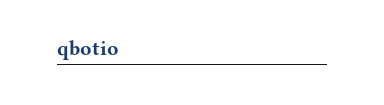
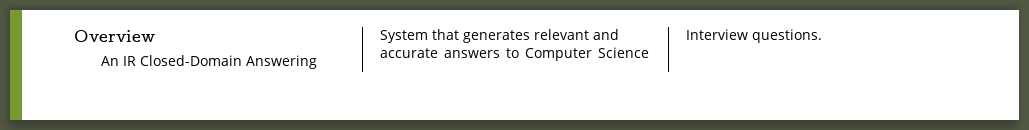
[57,40,119,60] qbotio -> [74,30,155,42] [100,55,317,69] [380,29,619,43] [380,47,649,61] [686,29,822,43] Overview // An IR Closed-Domain Answering System that generates relevant and accurate answers to Computer Science Interview questions.

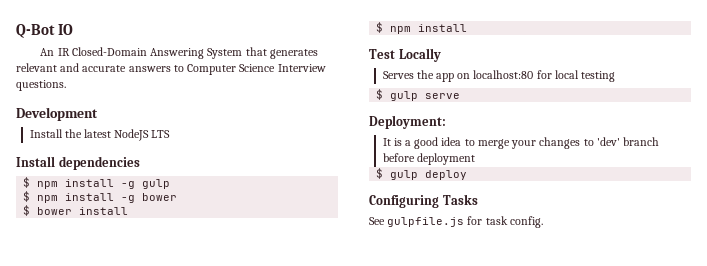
[74,30,155,42] Overview -> [16,24,74,38] Q-Bot IO
(822, 36) none -> [16,107,98,121] [29,129,171,141] [16,156,140,170] [23,177,171,189] [23,191,178,203] [23,205,129,216] [376,22,468,34] [369,48,441,62] [382,70,616,82] [376,89,461,101] [369,115,446,129] [382,137,660,149] [382,153,475,165] [376,168,468,180] [369,194,478,208] [369,216,543,228] // Development // Install the latest NodeJS LTS // Install dependencies // $ npm install -g gulp // $ npm install -g bower // $ bower install // $ npm install // Test Locally // Serves the app on localhost:80 for local testing // $ gulp serve // Deployment: // It is a good idea to merge your changes to 'dev' branch before deployment // $ gulp deploy // Configuring Tasks // See gulpfile.js for task config.

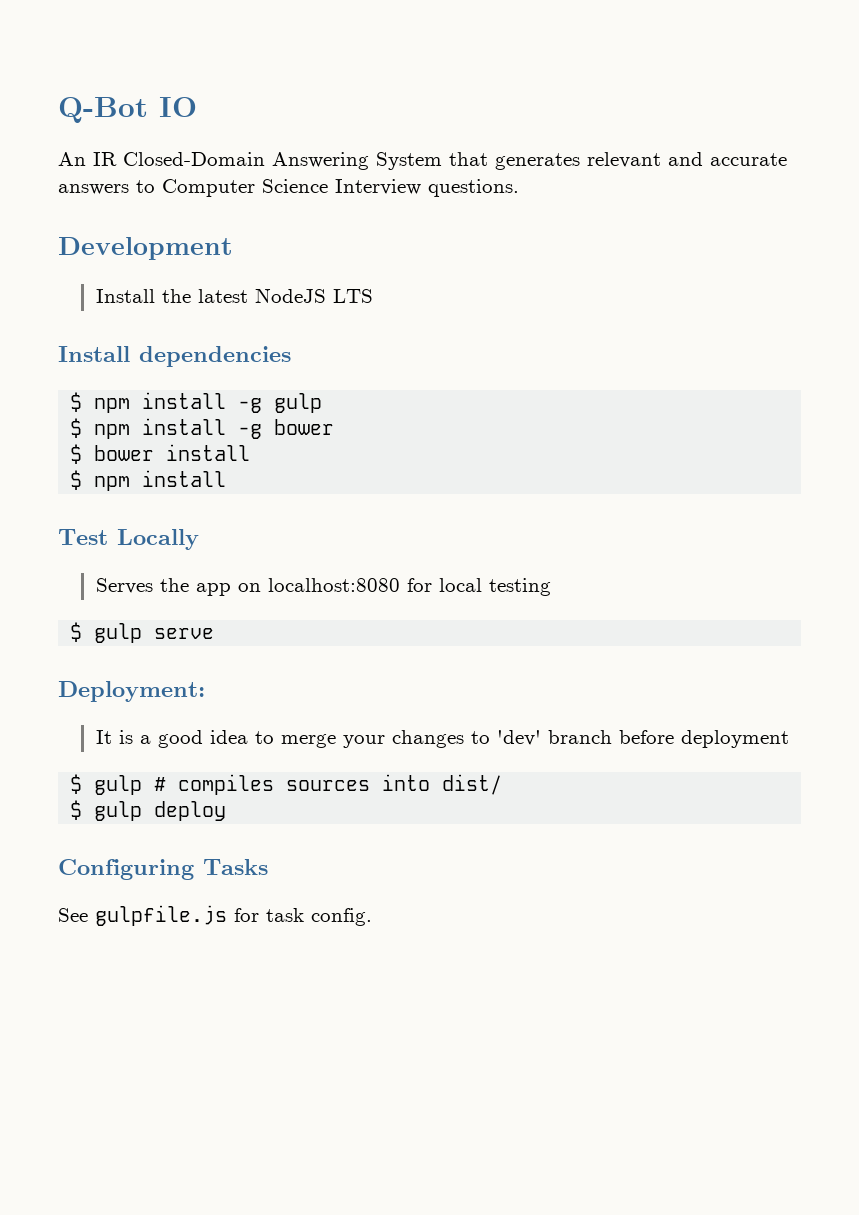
[473,70,534,79] localhost:80 -> [267,578,400,592] localhost:8080
(475, 159) none -> [70,774,503,795] // $ gulp # compiles sources into dist/

